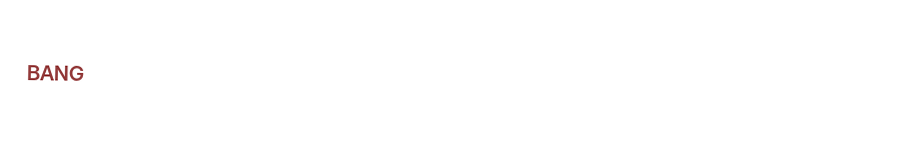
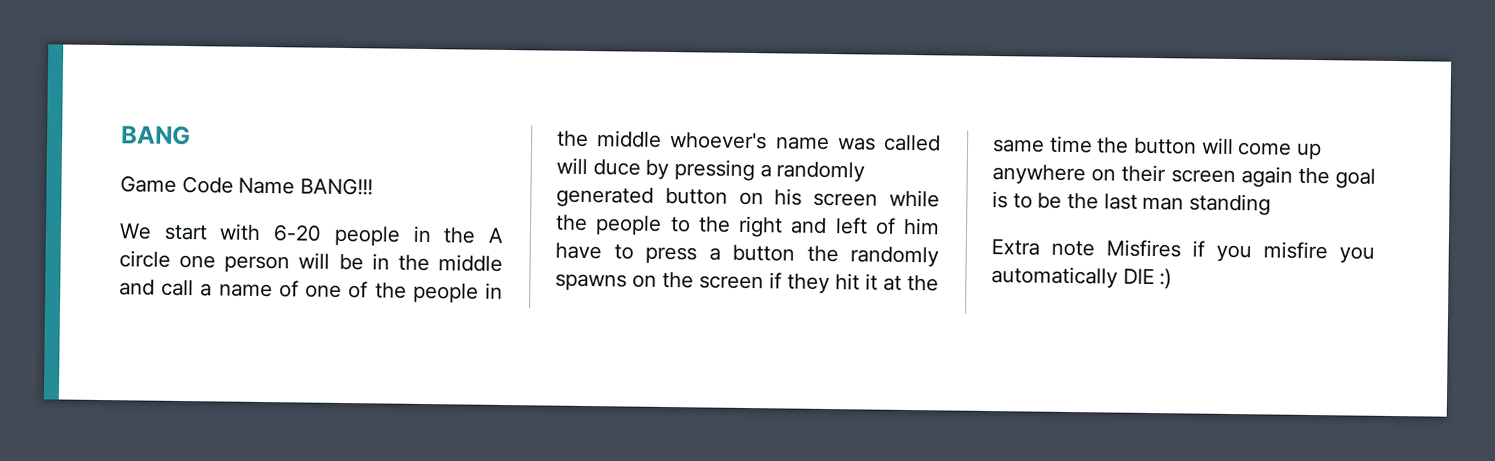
(85, 73) none -> [120,175,374,196] [119,223,505,247] [119,250,503,274] [119,279,503,304] [557,130,941,152] [556,157,866,183] [556,186,940,208] [555,214,940,238] [555,242,939,268] [555,271,939,295] [992,135,1323,161] [992,164,1376,189] [992,191,1272,216] [991,239,1375,264] [991,266,1173,290] // Game Code Name BANG!!! // We start with 6-20 people in the A circle one person will be in the middle and call a name of one of the people in the middle whoever's name was called will duce by pressing a randomly generated button on his screen while the people to the right and left of him have to press a button the randomly spawns on the screen if they hit it at the same time the button will come up anywhere on their screen again the goal is to be the last man standing // Extra note Misfires if you misfire you automatically DIE :)

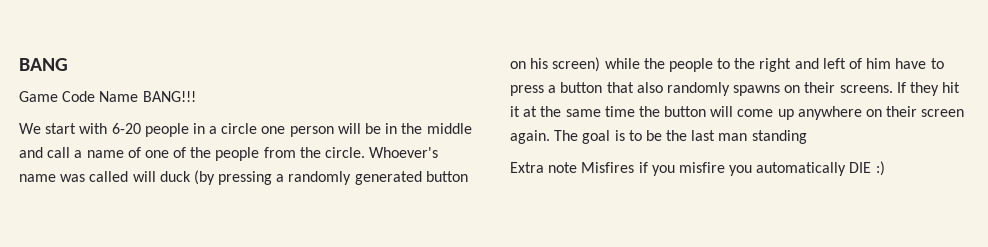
[443,227,505,244] the A -> [209,126,218,134] a
[485,282,503,299] [557,130,768,150] in the middle whoever's -> [263,147,439,158] from the circle. Whoever's
[592,159,670,181] duce by -> [159,170,215,185] duck (by
[813,192,879,207] screen -> [552,57,601,72] screen)
[806,245,839,263] the -> [606,82,663,93] that also
[662,271,782,290] the screen if -> [804,82,906,93] their screens. If
[1240,166,1330,188] again the -> [510,130,579,144] again. The

